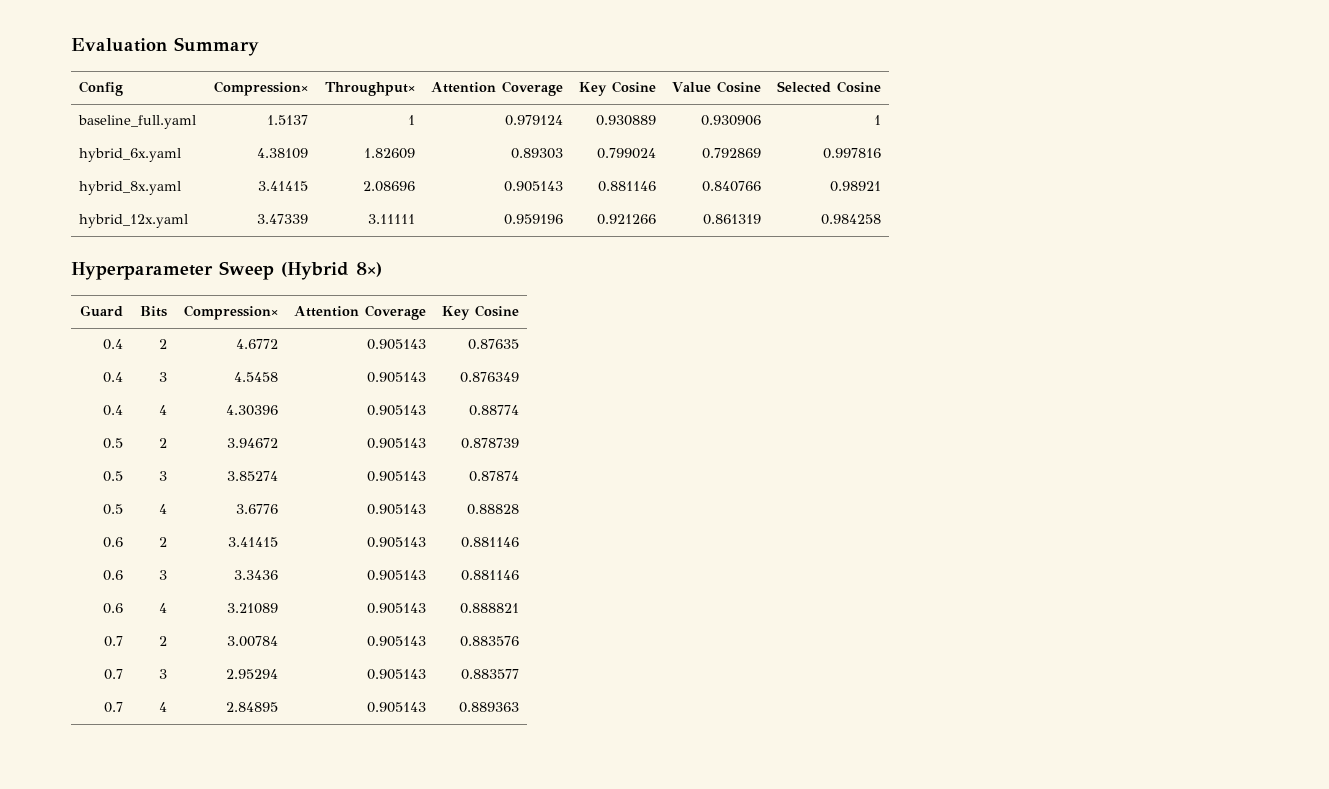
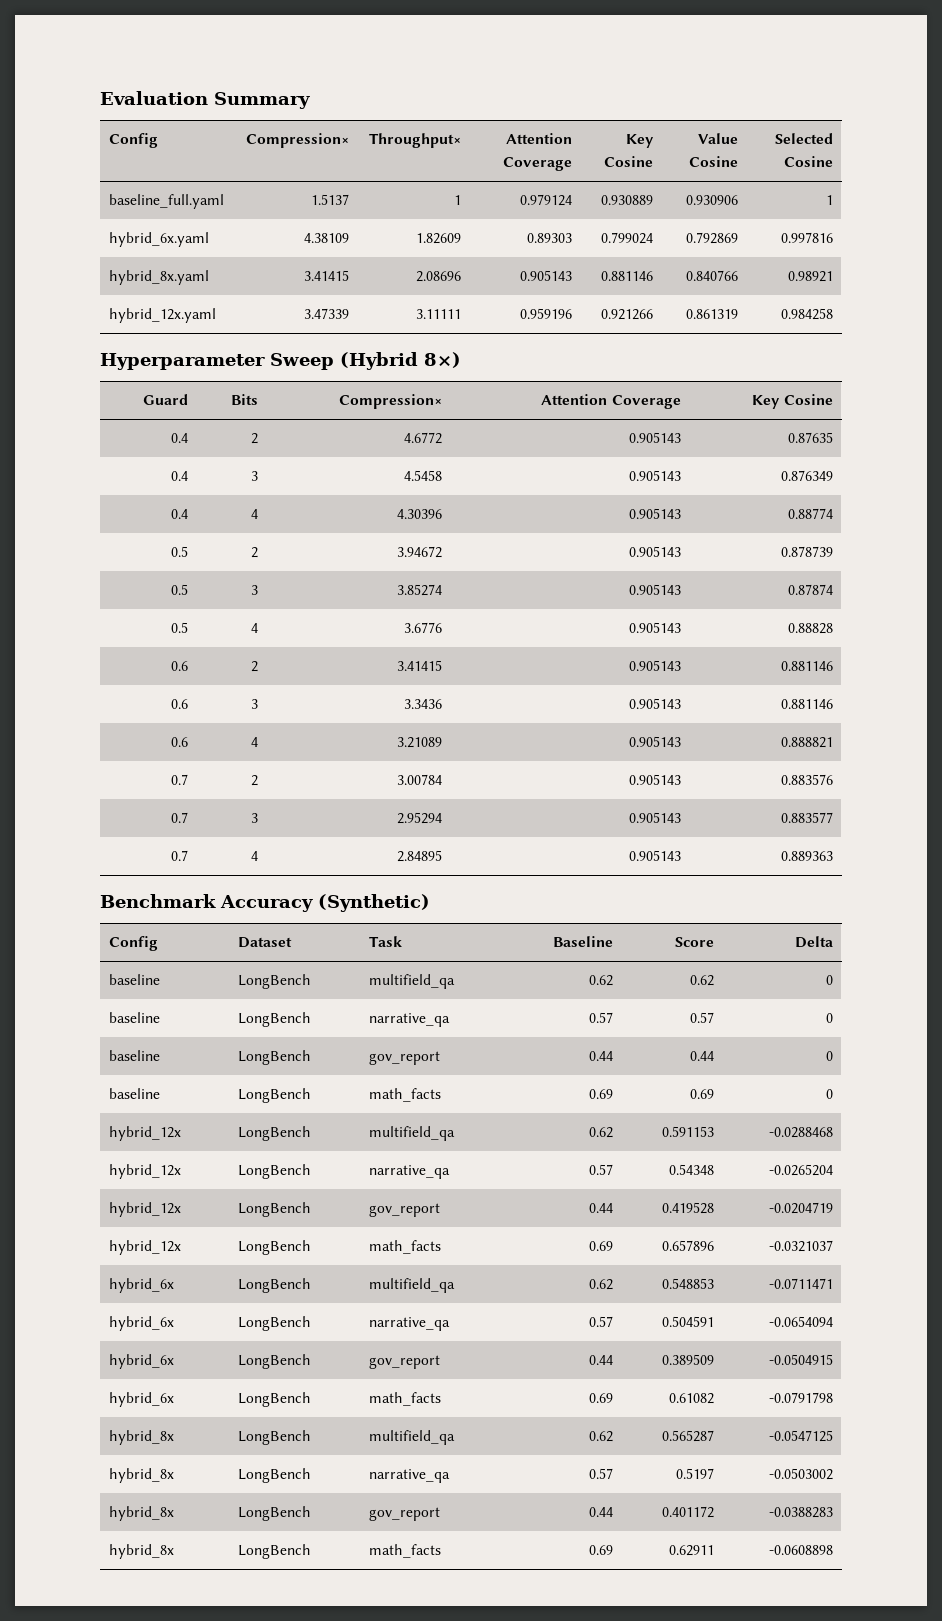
(520, 707) none -> [100,894,430,912] [109,936,159,951] [238,937,293,948] [369,936,403,947] [552,936,613,947] [674,937,714,947] [794,936,833,948] [109,974,161,985] [238,974,312,989] [369,974,456,989] [588,975,613,986] [689,975,714,986] [825,975,833,985] [109,1012,161,1023] [238,1012,312,1027] [369,1013,451,1027] [588,1012,613,1023] [689,1012,714,1023] [825,1013,833,1023] [109,1050,161,1061] [238,1050,312,1065] [369,1051,441,1065] [588,1051,613,1061] [689,1051,714,1061] [825,1051,833,1061] [109,1088,161,1099] [238,1088,312,1103] [369,1088,442,1102] [588,1089,613,1099] [689,1089,714,1099] [825,1089,833,1099] [109,1126,182,1141] [238,1126,312,1141] [369,1126,456,1141] [588,1127,613,1138] [661,1126,714,1137] [768,1127,833,1138] [109,1164,182,1179] [238,1164,312,1179] [369,1165,451,1179] [588,1164,613,1175] [668,1164,714,1175] [768,1164,833,1176] [109,1202,182,1217] [238,1202,312,1217] [369,1203,441,1217] [588,1203,613,1213] [661,1202,714,1214] [768,1202,833,1214] [109,1240,182,1255] [238,1240,312,1255] [369,1240,442,1254] [588,1241,613,1251] [661,1240,714,1251] [768,1240,833,1252] [109,1278,175,1293] [238,1278,312,1293] [369,1278,456,1293] [588,1279,613,1290] [661,1278,714,1289] [768,1278,833,1289] [109,1316,175,1331] [238,1316,312,1331] [369,1317,451,1331] [588,1316,613,1327] [661,1316,714,1327] [768,1316,833,1327] [109,1354,175,1369] [238,1354,312,1369] [369,1355,441,1369] [588,1355,613,1365] [661,1354,714,1365] [768,1354,833,1365] [109,1392,175,1407] [238,1392,312,1407] [369,1392,442,1406] [588,1393,613,1403] [668,1393,714,1404] [768,1392,833,1403] [109,1430,175,1445] [238,1430,312,1445] [369,1430,456,1445] [588,1431,613,1442] [661,1430,714,1442] [768,1430,833,1442] [109,1468,175,1483] [238,1468,312,1483] [369,1469,451,1483] [588,1468,613,1479] [675,1468,714,1479] [768,1468,833,1480] [109,1506,175,1521] [238,1506,312,1521] [369,1507,441,1521] [588,1507,613,1517] [661,1506,714,1518] [768,1507,833,1518] [109,1544,175,1559] [238,1544,312,1559] [369,1544,442,1558] [588,1545,613,1555] [668,1545,714,1556] [768,1545,833,1555] // Benchmark Accuracy (Synthetic) // Config | Dataset | Task | Baseline | Score | Delta // baseline | LongBench | multifield_qa | 0.62 | 0.62 | 0 // baseline | LongBench | narrative_qa | 0.57 | 0.57 | 0 // baseline | LongBench | gov_report | 0.44 | 0.44 | 0 // baseline | LongBench | math_facts | 0.69 | 0.69 | 0 // hybrid_12x | LongBench | multifield_qa | 0.62 | 0.591153 | -0.0288468 // hybrid_12x | LongBench | narrative_qa | 0.57 | 0.54348 | -0.0265204 // hybrid_12x | LongBench | gov_report | 0.44 | 0.419528 | -0.0204719 // hybrid_12x | LongBench | math_facts | 0.69 | 0.657896 | -0.0321037 // hybrid_6x | LongBench | multifield_qa | 0.62 | 0.548853 | -0.0711471 // hybrid_6x | LongBench | narrative_qa | 0.57 | 0.504591 | -0.0654094 // hybrid_6x | LongBench | gov_report | 0.44 | 0.389509 | -0.0504915 // hybrid_6x | LongBench | math_facts | 0.69 | 0.61082 | -0.0791798 // hybrid_8x | LongBench | multifield_qa | 0.62 | 0.565287 | -0.0547125 // hybrid_8x | LongBench | narrative_qa | 0.57 | 0.5197 | -0.0503002 // hybrid_8x | LongBench | gov_report | 0.44 | 0.401172 | -0.0388283 // hybrid_8x | LongBench | math_facts | 0.69 | 0.62911 | -0.0608898

